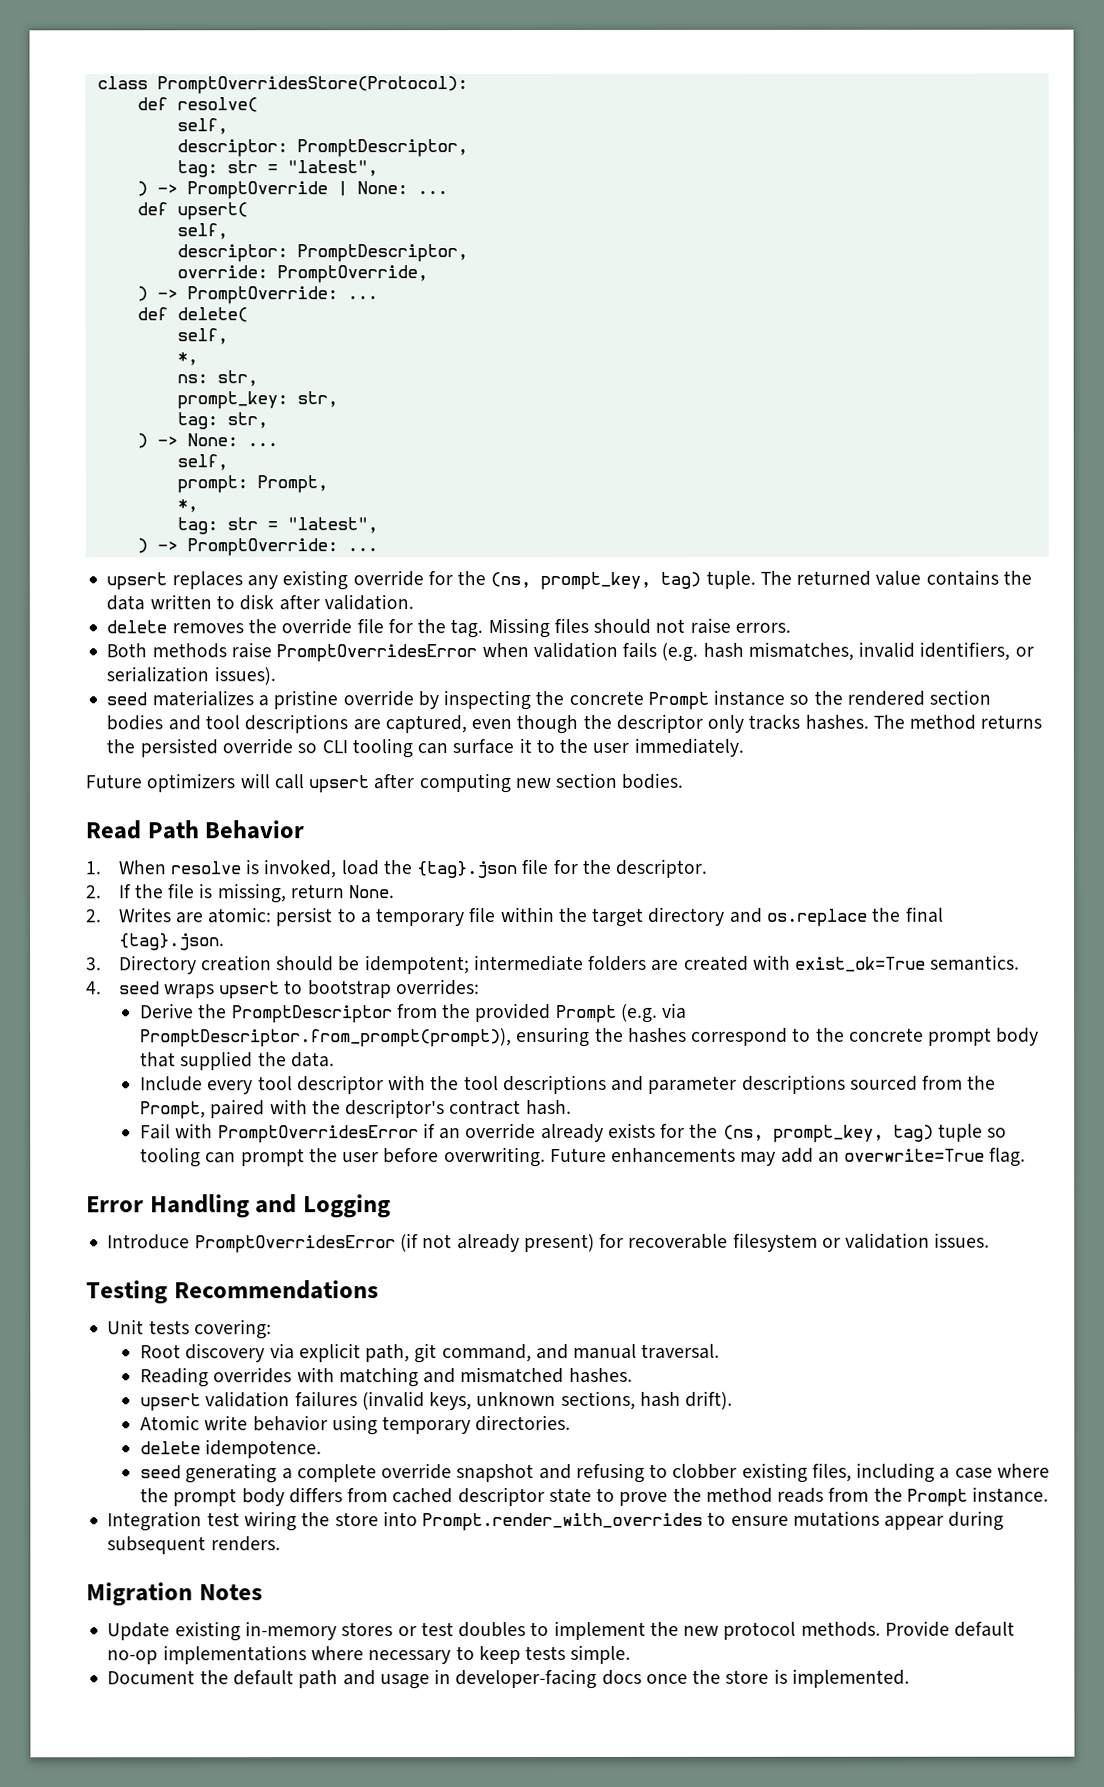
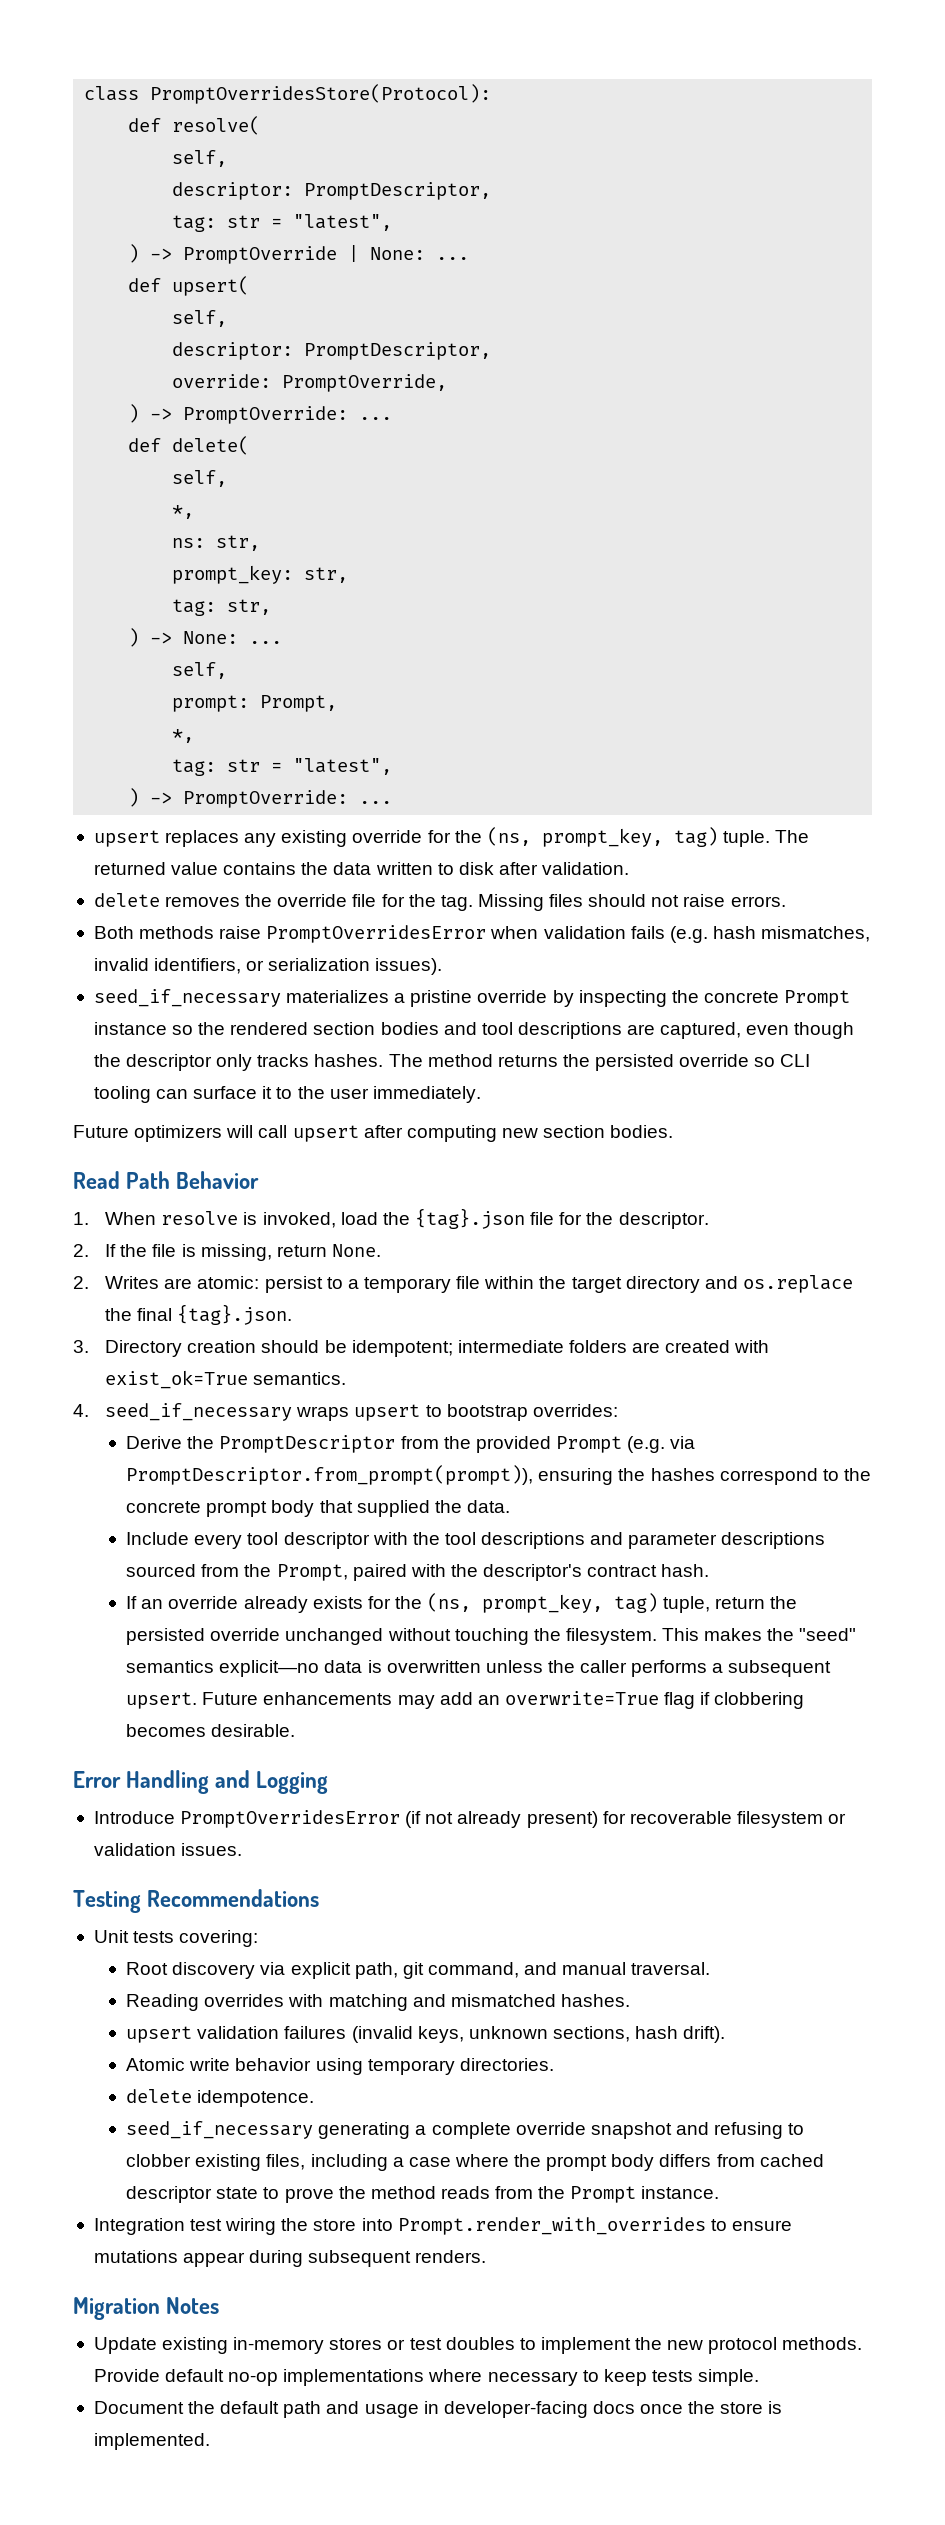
[106,692,148,706] seed -> [93,989,281,1007] seed_if_necessary
[118,981,160,995] seed -> [105,1403,293,1421] seed_if_necessary
[139,1123,436,1144] Fail with PromptOverridesError if -> [126,1596,138,1609] If
[937,1123,1008,1142] [139,1147,546,1168] tuple so tooling can prompt the user before overwriting. -> [663,1596,798,1613] [126,1628,857,1645] [126,1660,832,1677] [126,1692,198,1709] tuple, return the persisted override unchanged without touching the filesystem. This makes the "seed" semantics explicit—no data is overwritten unless the caller performs a subsequent upsert.
[989,1147,1027,1167] flag. -> [664,1692,805,1709] [126,1724,296,1737] flag if clobbering becomes desirable.
[139,1465,181,1479] seed -> [126,2121,314,2139] seed_if_necessary

